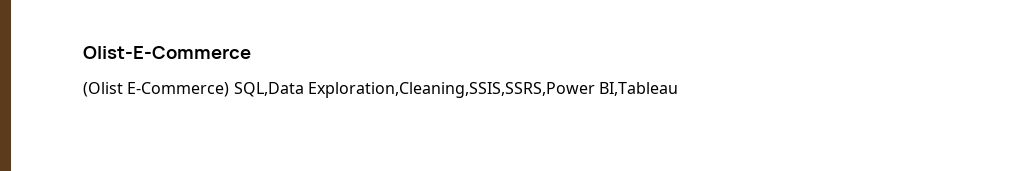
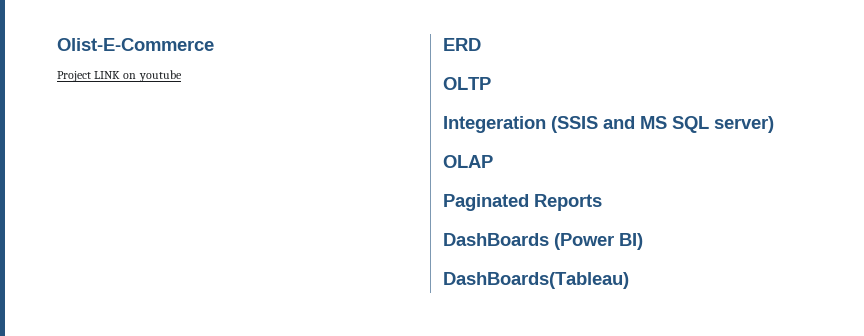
[83,82,679,98] (Olist E-Commerce) SQL,Data Exploration,Cleaning,SSIS,SSRS,Power BI,Tableau -> [57,70,182,82] [443,38,481,51] [443,77,491,90] [443,116,774,133] [443,155,493,168] [443,194,602,211] [443,233,643,250] [443,272,629,289] Project LINK on youtube // ERD // OLTP // Integeration (SSIS and MS SQL server) // OLAP // Paginated Reports // DashBoards (Power BI) // DashBoards(Tableau)

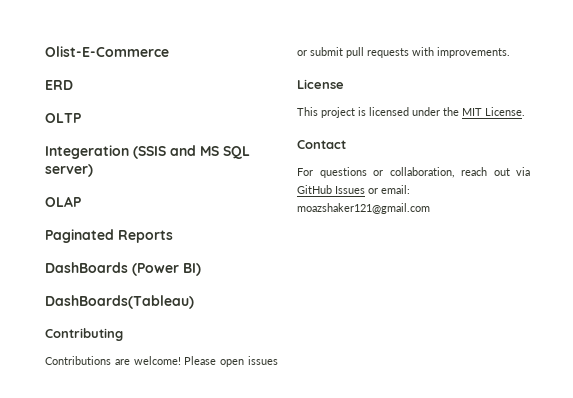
[57,70,182,82] // Project LINK on youtube -> (169, 51) none
(629, 280) none -> [45,328,123,341] [45,356,278,367] [297,47,510,58] [297,79,344,89] [297,107,525,118] [297,140,346,149] [297,167,530,178] [297,185,410,194] [297,203,430,214] // Contributing // Contributions are welcome! Please open issues or submit pull requests with improvements. // License // This project is licensed under the MIT License. // Contact // For questions or collaboration, reach out via GitHub Issues or email: moazshaker121@gmail.com

